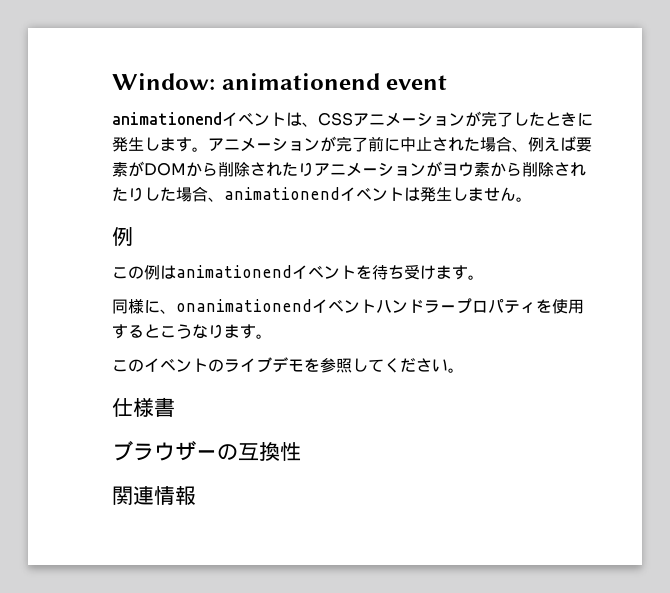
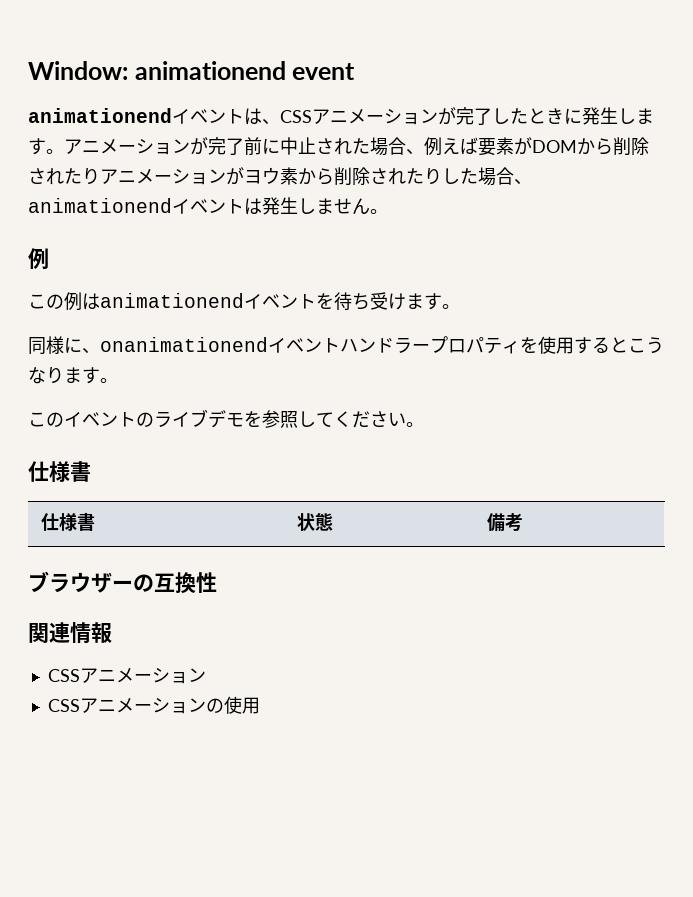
(175, 407) none -> [41,512,96,531] [297,512,334,531] [487,513,524,532] // 仕様書 | 状態 | 備考
(196, 495) none -> [47,668,206,684] [47,696,260,714] // CSSアニメーション // CSSアニメーションの使用

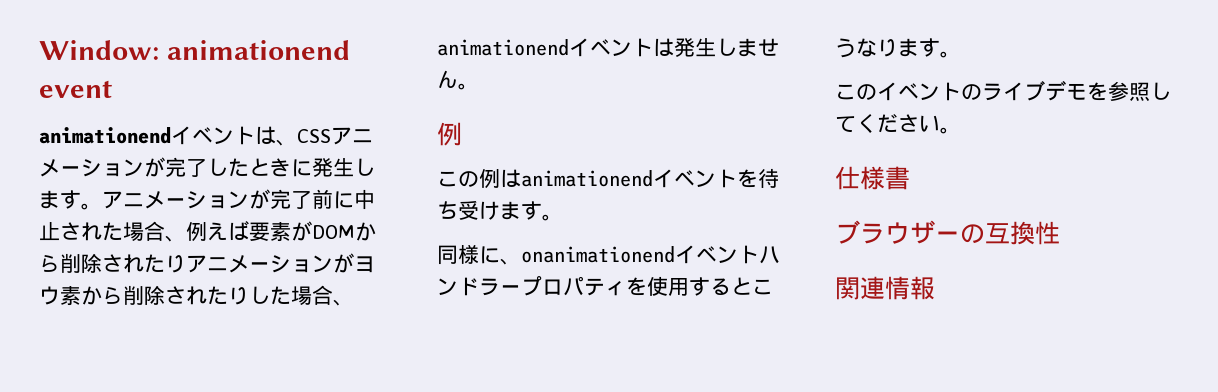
[41,512,96,531] [297,512,334,531] [487,513,524,532] // 仕様書 | 状態 | 備考 -> (910, 178) none
[47,668,206,684] [47,696,260,714] // CSSアニメーション // CSSアニメーションの使用 -> (935, 288) none

